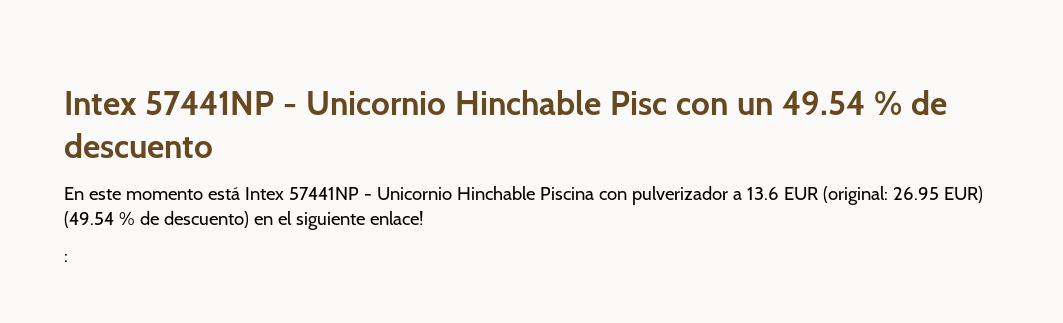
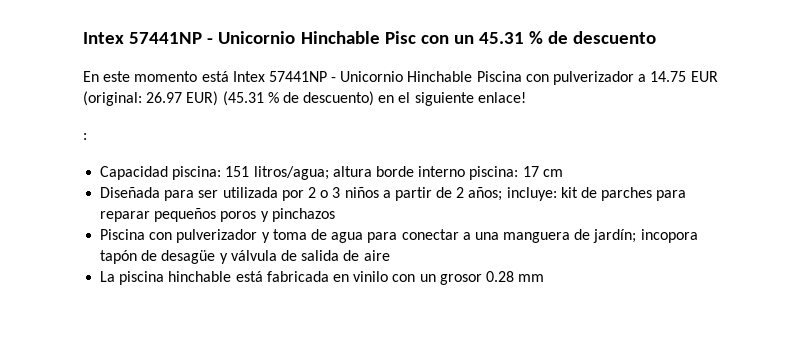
[782,91,866,115] 49.54 -> [479,32,525,44] 45.31
[746,187,779,200] 13.6 -> [650,71,687,82] 14.75
[892,186,983,203] [64,211,114,228] 26.95 EUR) (49.54 -> [146,91,264,106] 26.97 EUR) (45.31
(68, 258) none -> [100,166,563,180] [100,187,687,201] [100,208,335,222] [100,229,698,243] [100,250,390,264] [100,271,545,285] // Capacidad piscina: 151 litros/agua; altura borde interno piscina: 17 cm // Diseñada para ser utilizada por 2 o 3 niños a partir de 2 años; incluye: kit de parches para reparar pequeños poros y pinchazos // Piscina con pulverizador y toma de agua para conectar a una manguera de jardín; incopora tapón de desagüe y válvula de salida de aire // La piscina hinchable está fabricada en vinilo con un grosor 0.28 mm

